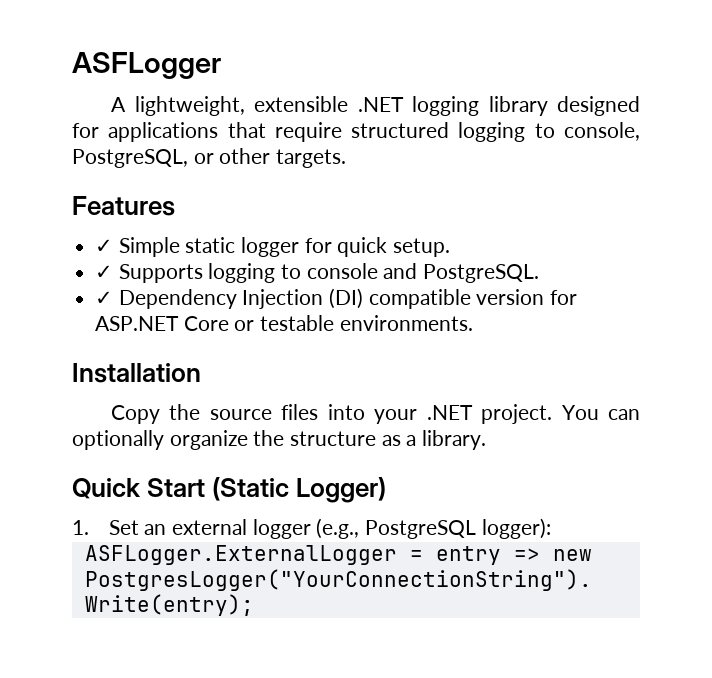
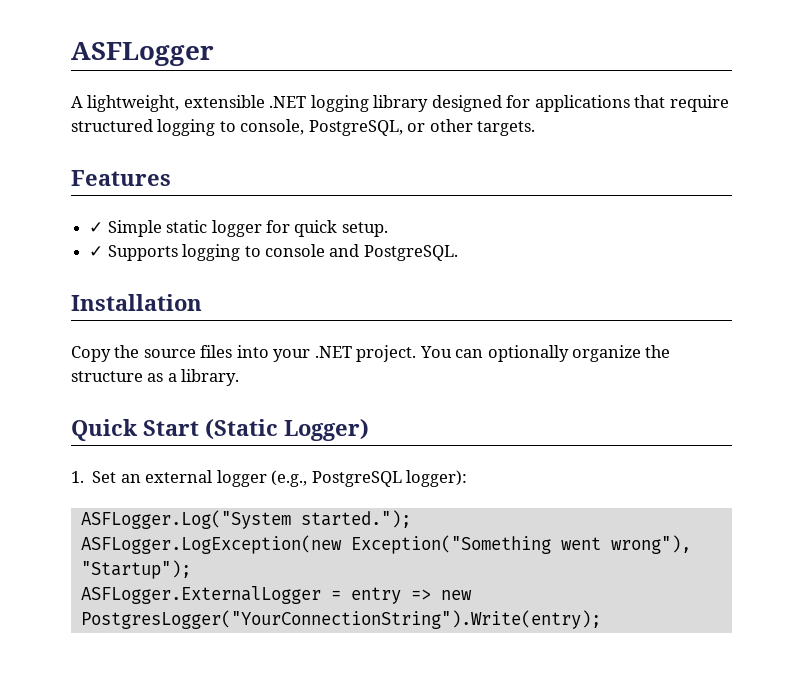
[95,288,578,309] [95,315,473,331] // ✓ Dependency Injection (DI) compatible version for ASP.NET Core or testable environments. -> (458, 253) none
(551, 528) none -> [80,510,411,529] [80,535,691,554] [80,560,191,579] // ASFLogger.Log("System started."); // ASFLogger.LogException(new Exception("Something went wrong"), "Startup");

